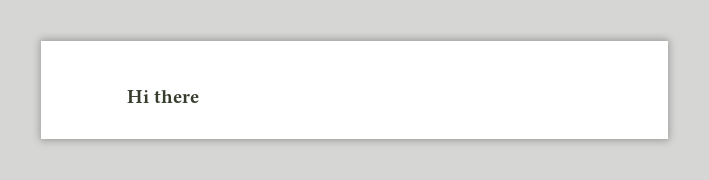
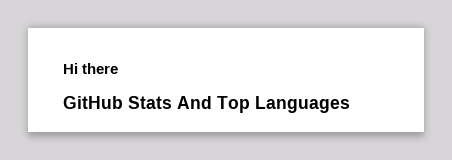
(200, 96) none -> [63,96,350,113] // GitHub Stats And Top Languages

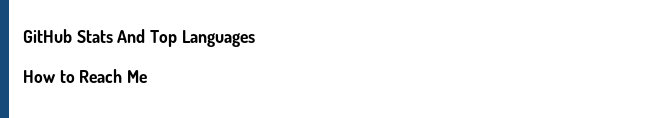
[63,63,119,74] Hi there // -> (23, 36) none
(350, 104) none -> [23,69,148,83] // How to Reach Me

